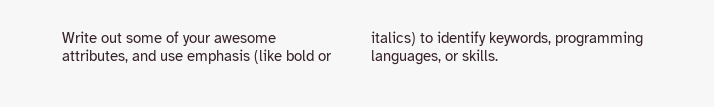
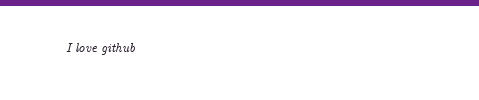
[62,31,276,46] [62,49,332,64] [371,31,643,47] [371,49,498,65] Write out some of your awesome attributes, and use emphasis (like bold or italics) to identify keywords, programming languages, or skills. -> [66,43,135,55] I love github

